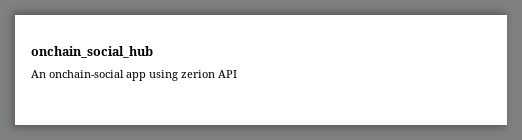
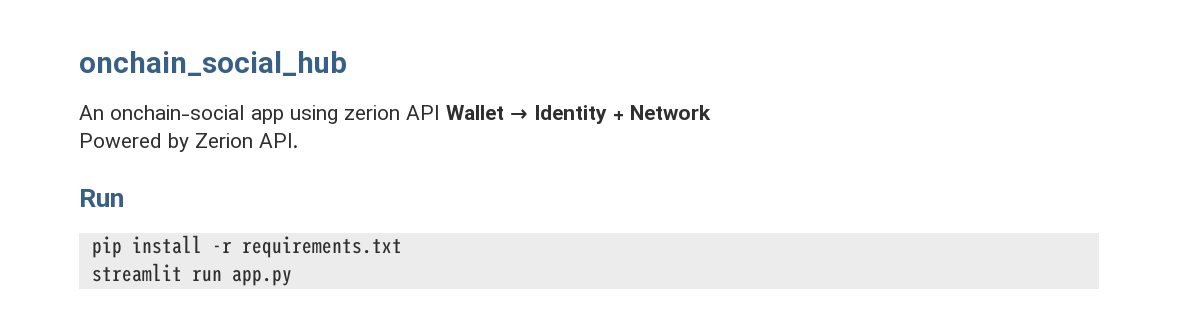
(237, 74) none -> [446,105,711,124] [79,133,298,152] [79,189,124,207] [91,235,402,258] [91,263,292,286] Wallet → Identity + Network // Powered by Zerion API. // Run // pip install -r requirements.txt // streamlit run app.py

